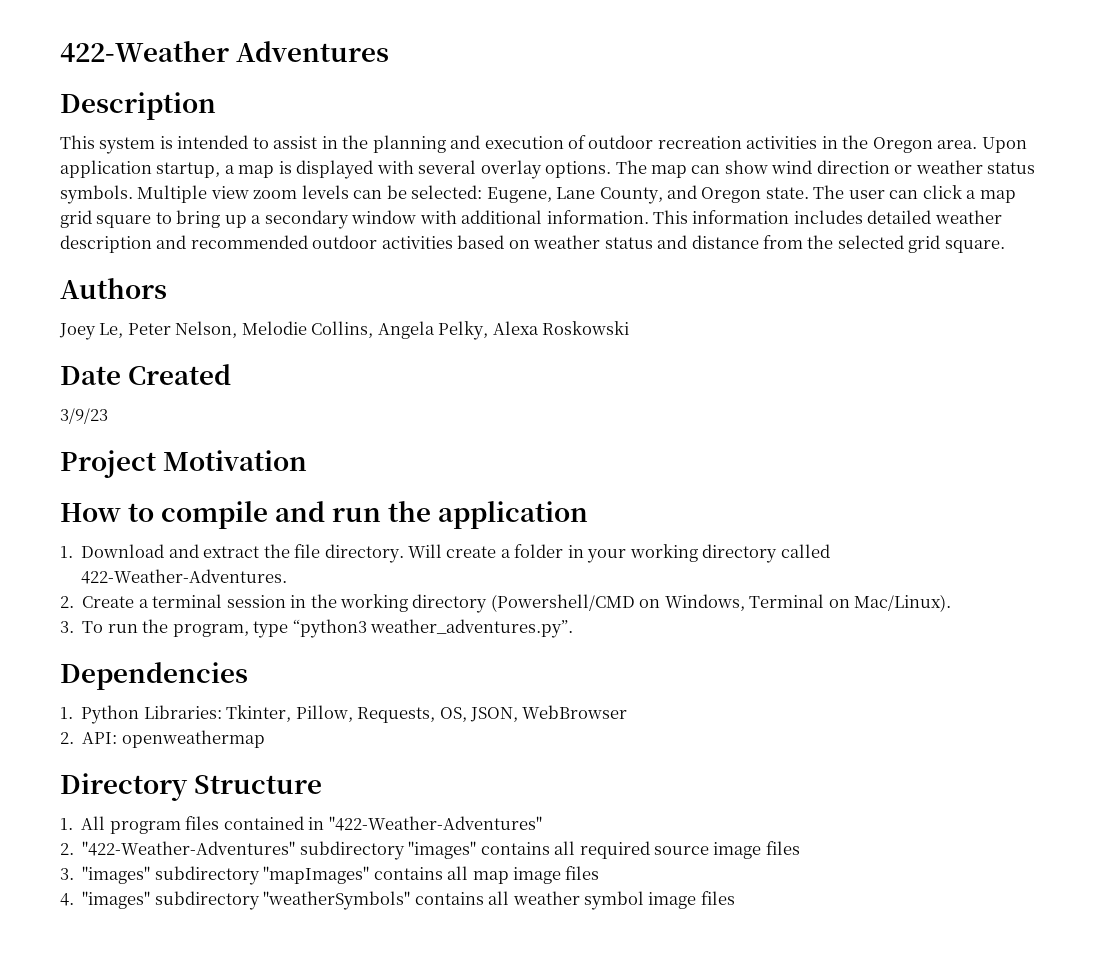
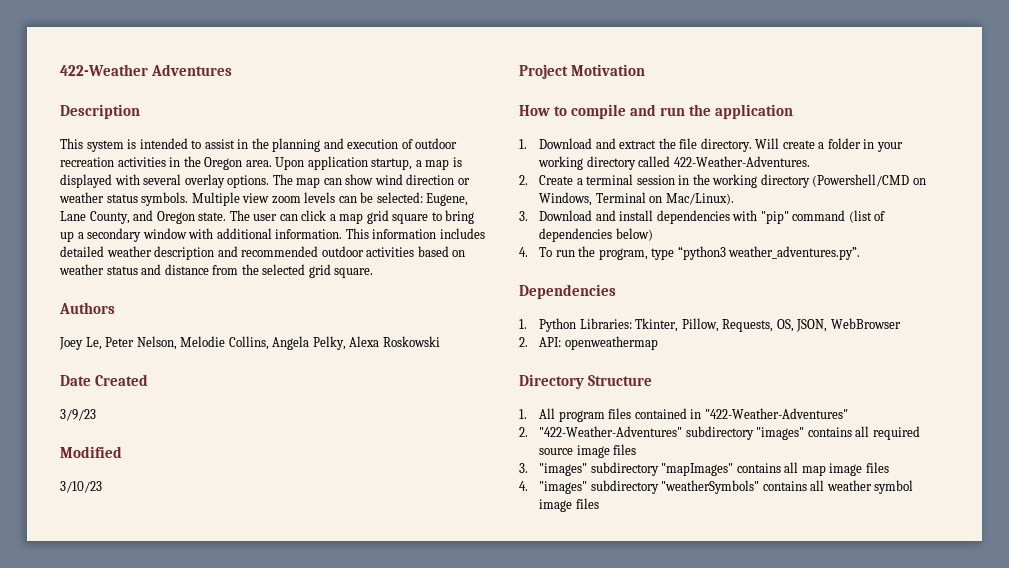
(108, 416) none -> [60,446,122,458] [60,481,102,493] // Modified // 3/10/23
(74, 627) none -> [539,210,886,224] [539,228,653,242] [519,247,528,257] Download and install dependencies with "pip" command (list of dependencies below) // 4.

